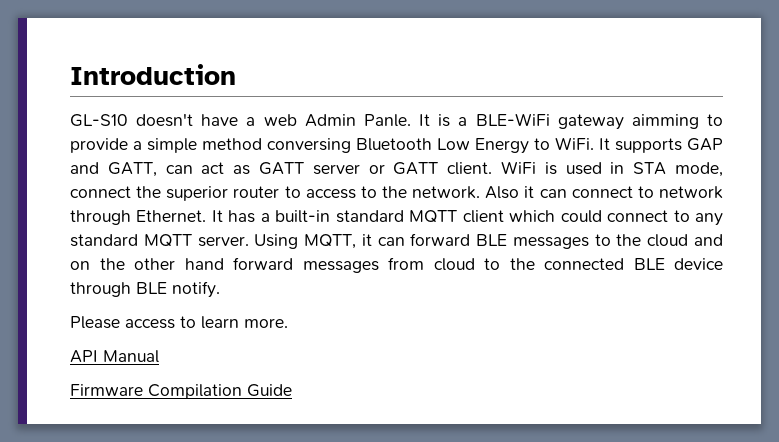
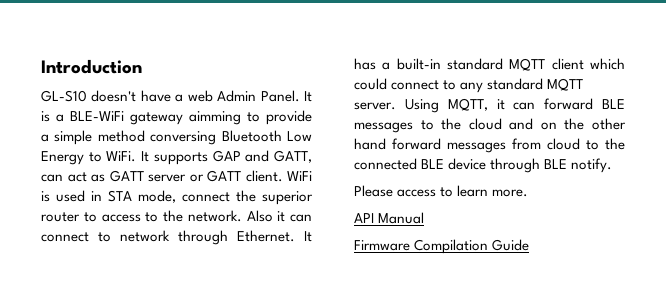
[363,114,411,127] Panle. -> [260,90,300,102] Panel.

